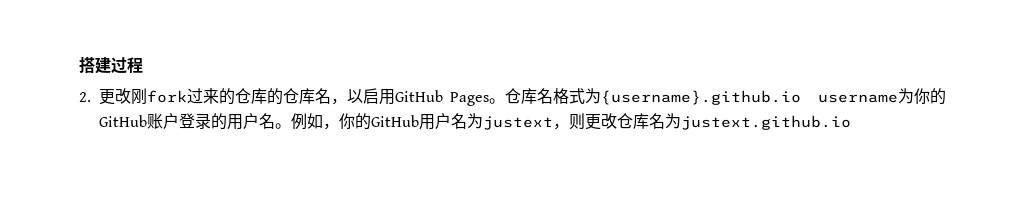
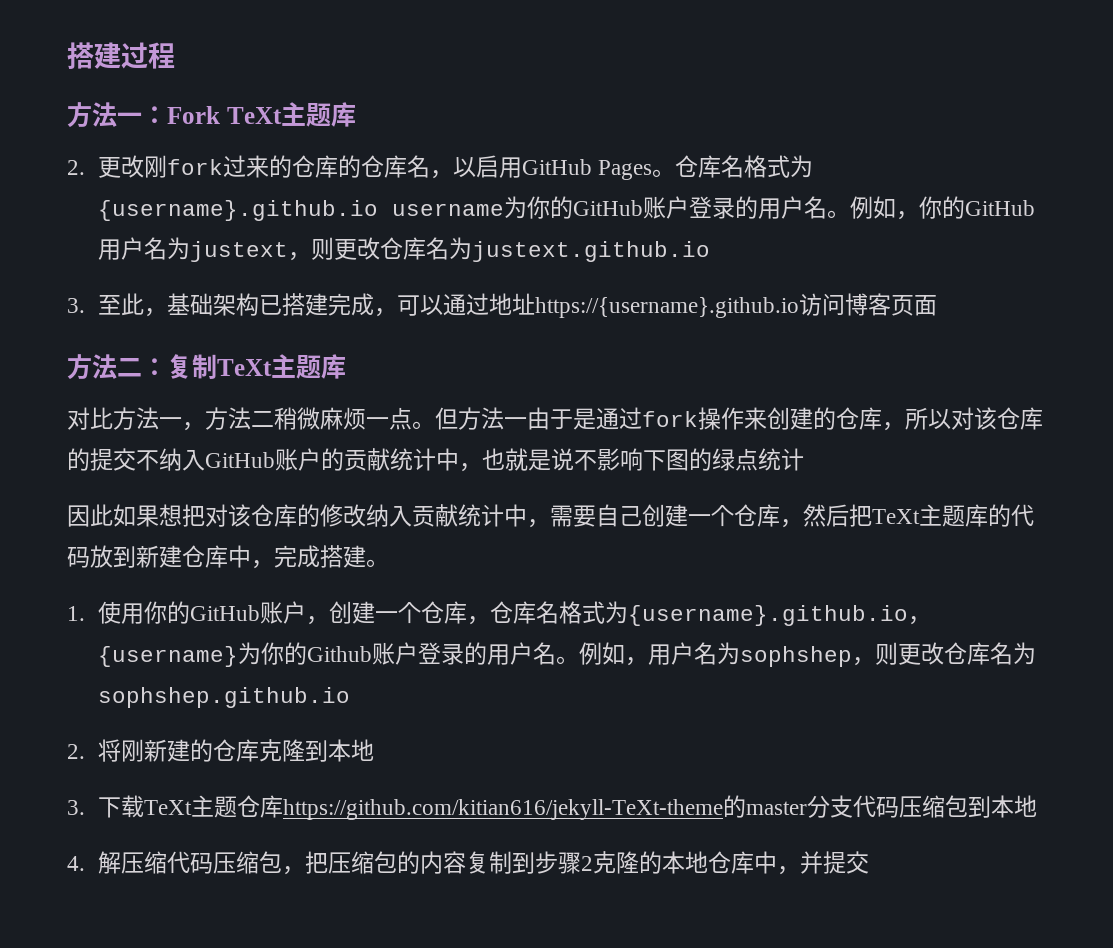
(143, 65) none -> [67,102,356,128] // 方法一：Fork TeXt主题库
(851, 122) none -> [67,293,938,318] [67,354,346,380] [67,407,1043,431] [67,448,804,472] [67,504,1034,528] [67,545,389,569] [67,601,932,626] [98,642,1037,667] [98,687,351,708] [67,739,375,762] [67,795,1038,820] [67,851,870,875] // 3.至此，基础架构已搭建完成，可以通过地址https://{username}.github.io访问博客页面 // 方法二：复制TeXt主题库 // 对比方法一，方法二稍微麻烦一点。但方法一由于是通过fork操作来创建的仓库，所以对该仓库的提交不纳入GitHub账户的贡献统计中，也就是说不影响下图的绿点统计 // 因此如果想把对该仓库的修改纳入贡献统计中，需要自己创建一个仓库，然后把TeXt主题库的代码放到新建仓库中，完成搭建。 // 1.使用你的GitHub账户，创建一个仓库，仓库名格式为{username}.github.io，{username}为你的Github账户登录的用户名。例如，用户名为sophshep，则更改仓库名为sophshep.github.io // 2.将刚新建的仓库克隆到本地 // 3.下载TeXt主题仓库https://github.com/kitian616/jekyll-TeXt-theme的master分支代码压缩包到本地 // 4.解压缩代码压缩包，把压缩包的内容复制到步骤2克隆的本地仓库中，并提交

